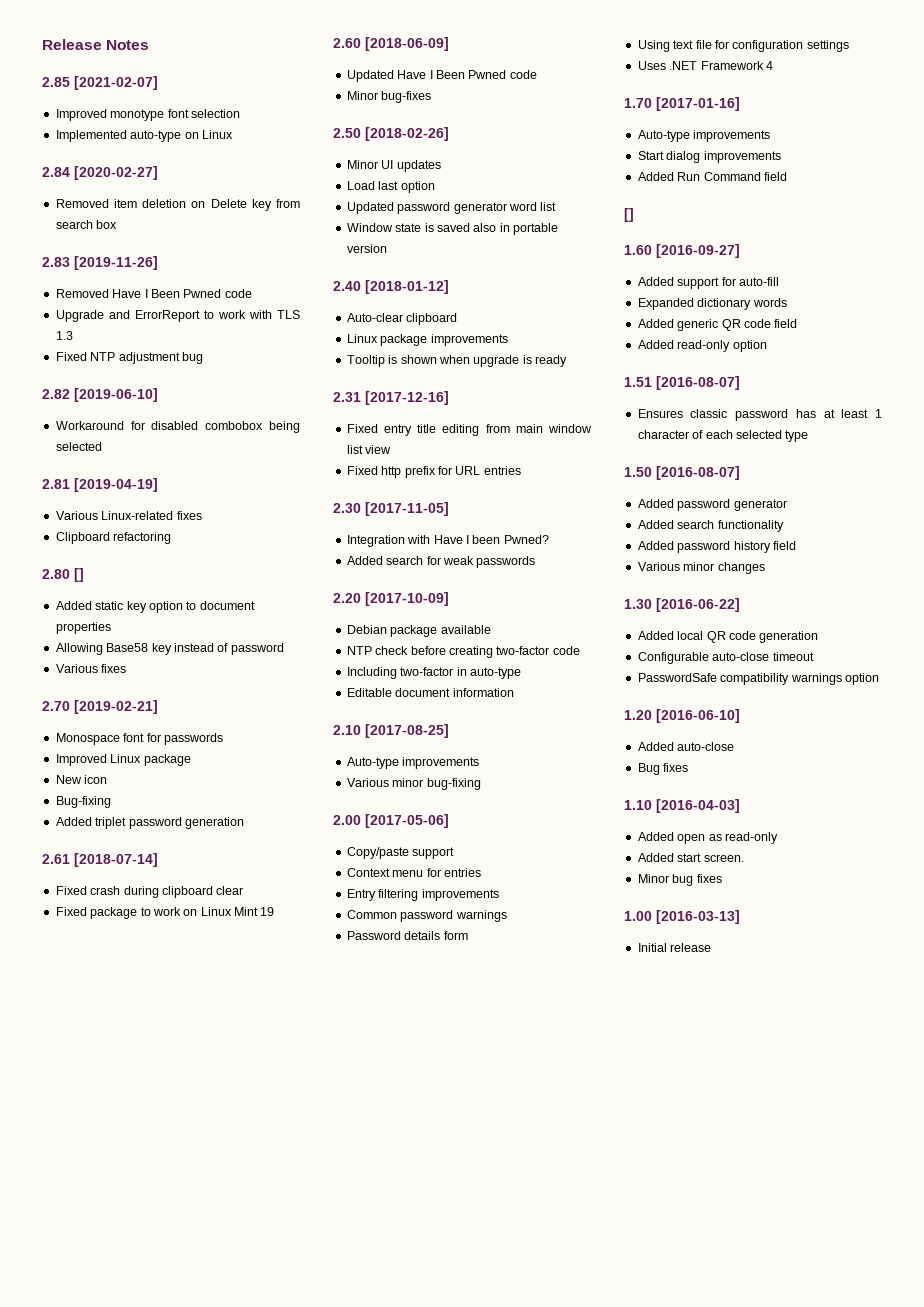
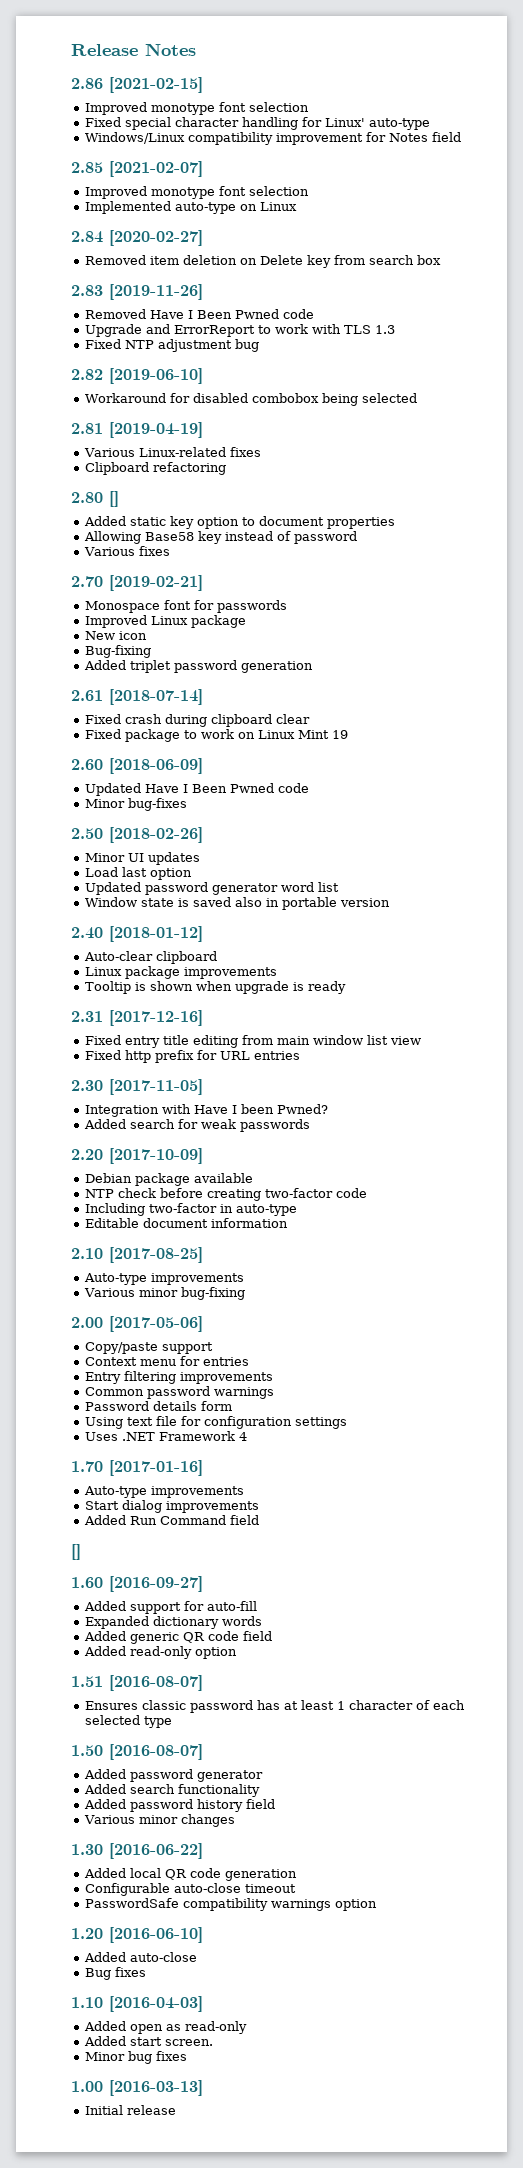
(150, 45) none -> [71,77,203,93] [84,102,309,115] [84,117,430,130] [84,132,461,145] // 2.86 [2021-02-15] // Improved monotype font selection // Fixed special character handling for Linux' auto-type // Windows/Linux compatibility improvement for Notes field

